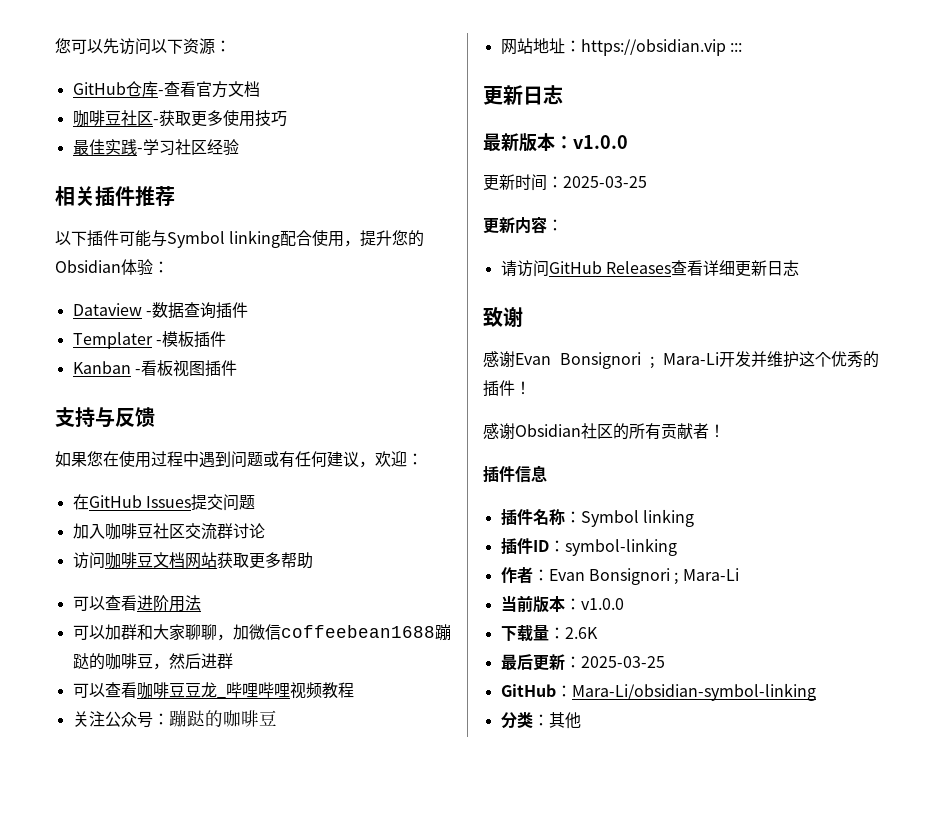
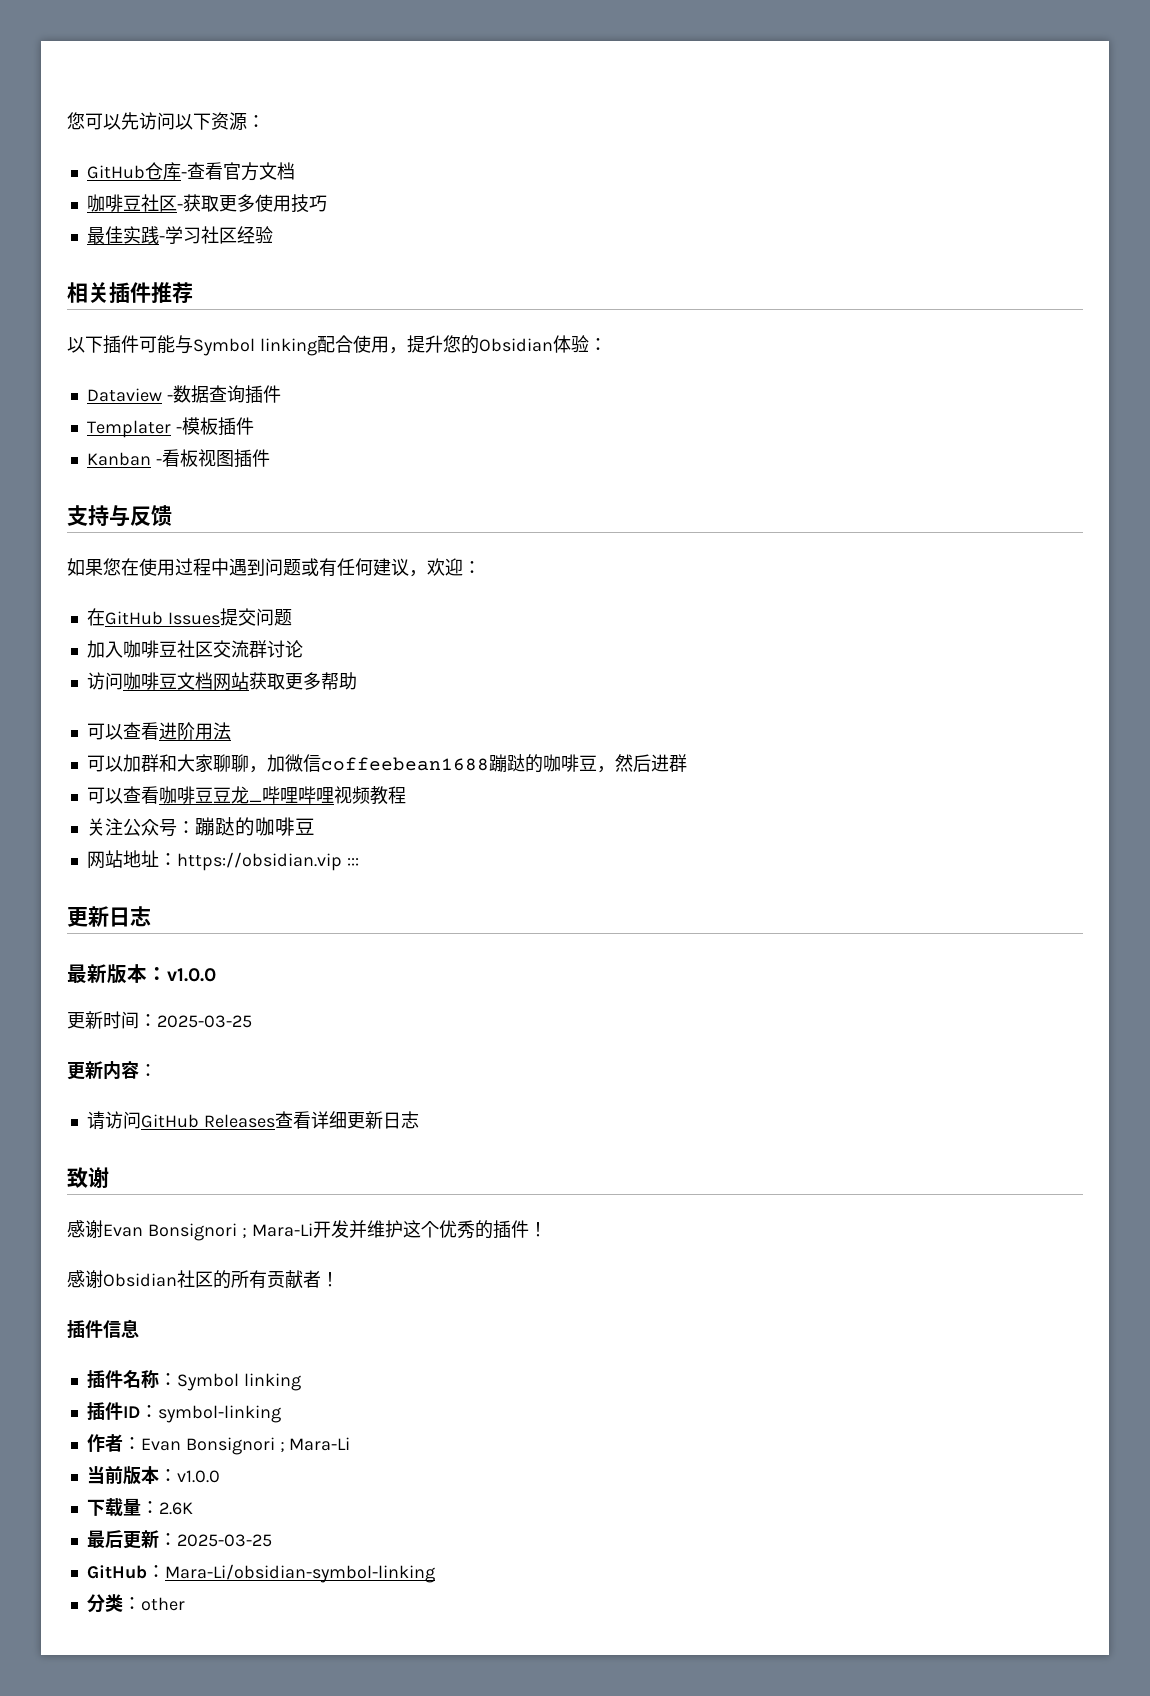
[548,712,581,729] 其他 -> [140,1597,185,1611] other

